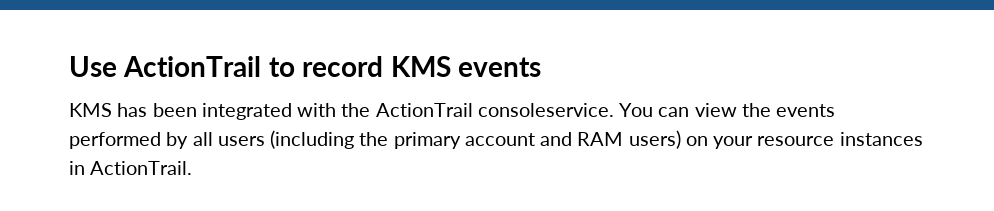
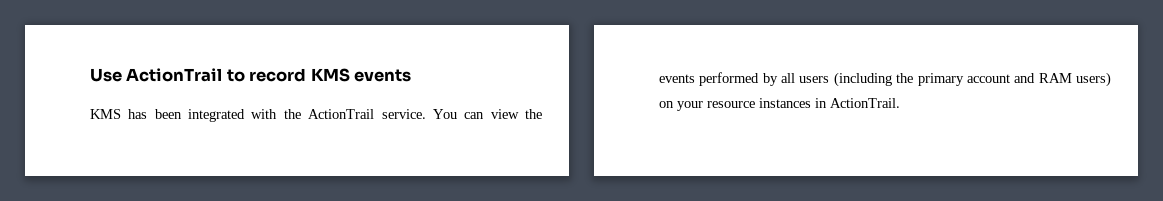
[477,103,614,117] consoleservice. -> [381,109,426,119] service.

